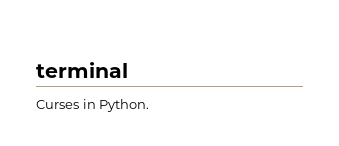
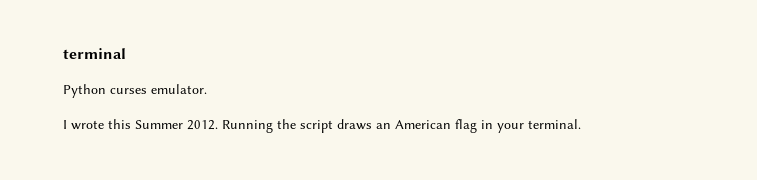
[36,99,150,112] Curses in Python. -> [63,84,207,98] [63,119,581,133] Python curses emulator. // I wrote this Summer 2012. Running the script draws an American flag in your terminal.

